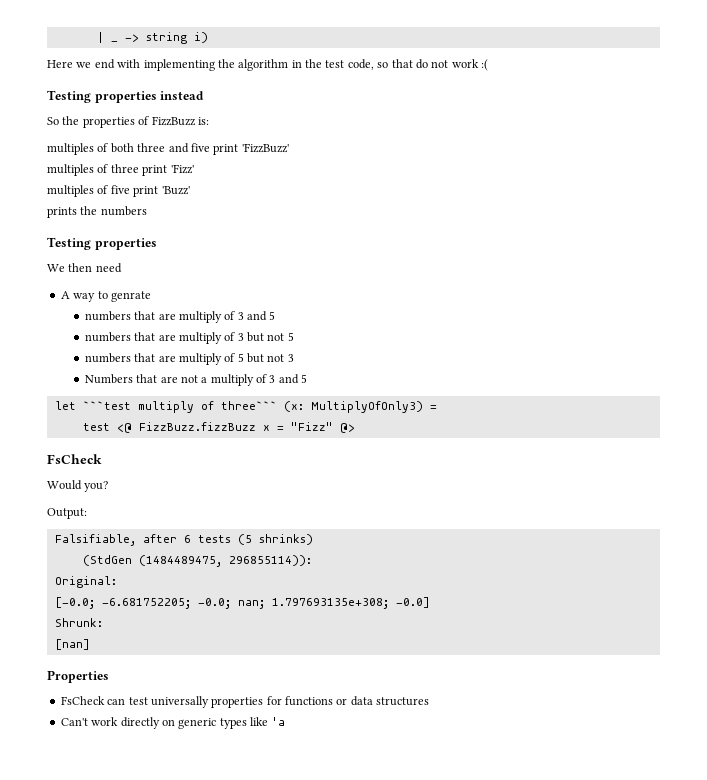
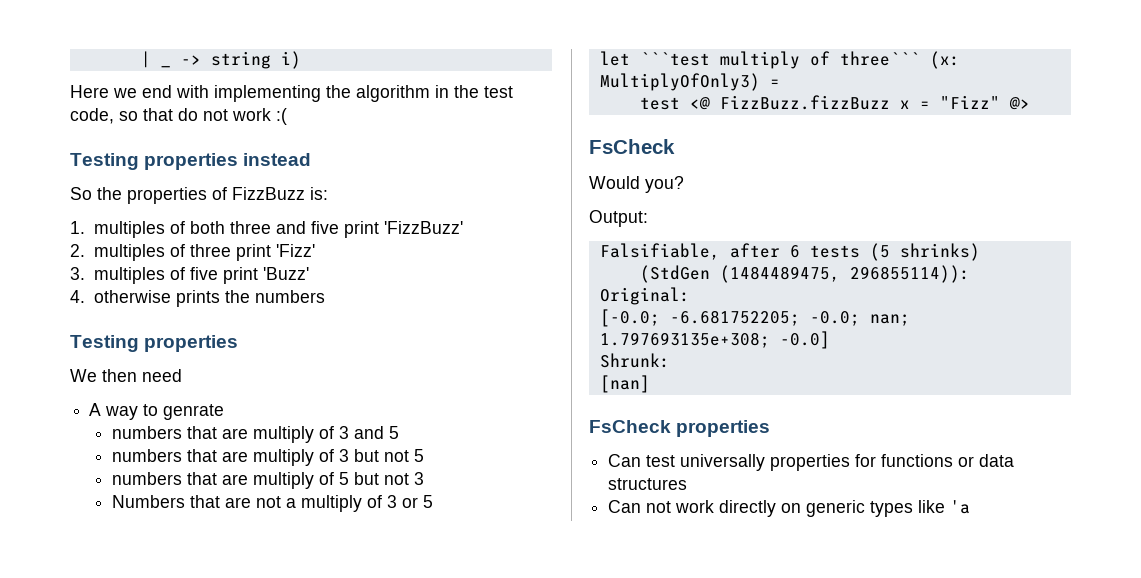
(209, 121) none -> [70,221,85,234] 1.
(289, 148) none -> [70,244,85,257] 2.
(194, 169) none -> [70,267,85,280] 3.
(190, 190) none -> [70,290,171,303] 4. otherwise
[278,374,299,384] and -> [401,497,418,508] or
[47,670,109,683] [60,696,126,705] Properties // FsCheck can -> [589,420,771,437] [608,454,642,467] FsCheck properties // Can
[60,718,88,726] Can't -> [608,500,672,513] Can not

